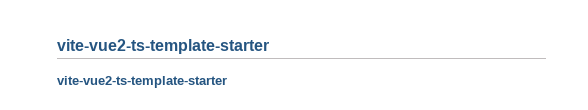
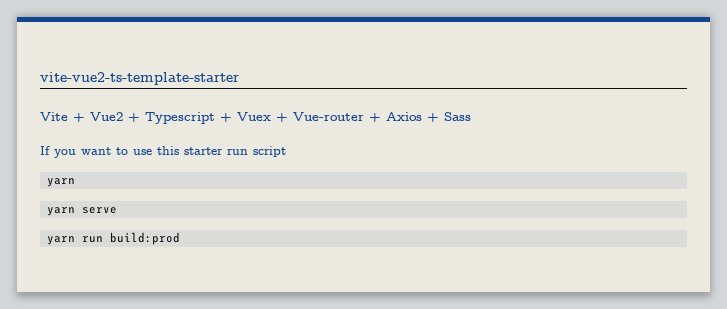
[57,76,227,88] vite-vue2-ts-template-starter -> [40,112,471,124] [40,146,286,158] [46,178,75,187] [46,207,117,216] [46,232,180,245] Vite + Vue2 + Typescript + Vuex + Vue-router + Axios + Sass // If you want to use this starter run script // yarn // yarn serve // yarn run build:prod

